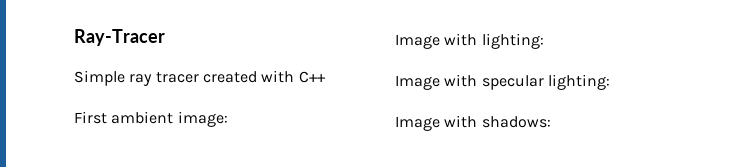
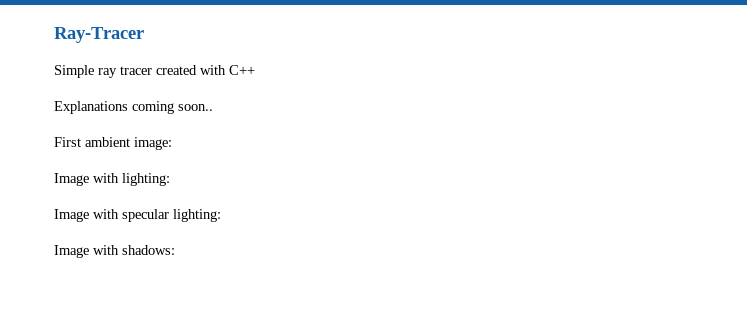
(326, 77) none -> [54,101,213,114] // Explanations coming soon..

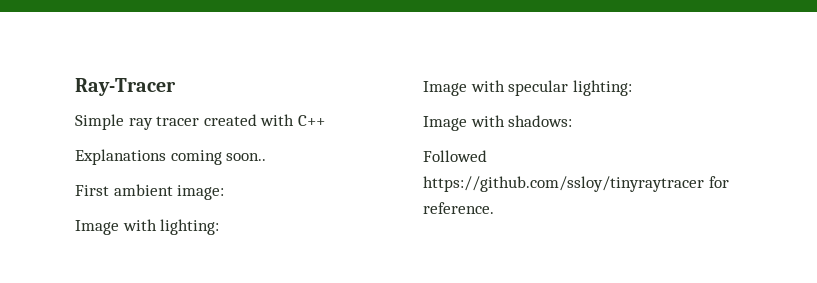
(175, 250) none -> [423,150,487,162] [423,176,729,192] [423,202,494,214] // Followed https://github.com/ssloy/tinyraytracer for reference.

